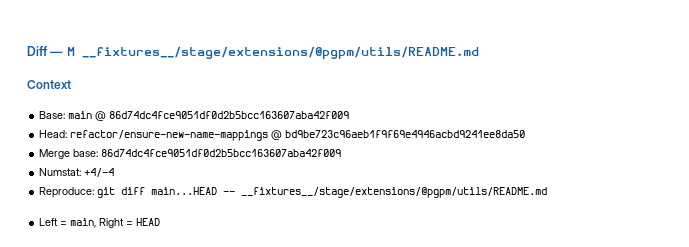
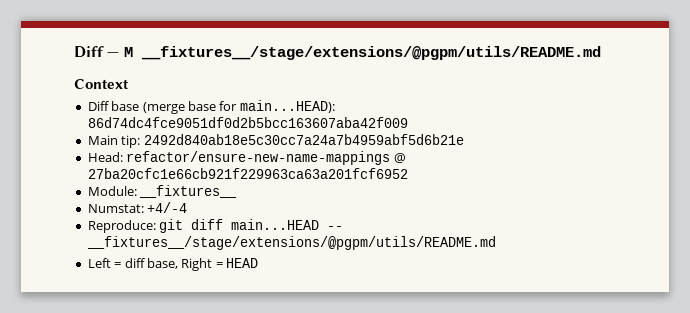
[39,111,350,121] Base: main @ 86d74dc4fce9051df0d2b5bcc163607aba42f009 -> [87,100,335,114] [87,117,408,128] [87,134,464,148] Diff base (merge base for main...HEAD): 86d74dc4fce9051df0d2b5bcc163607aba42f009 // Main tip: 2492d840ab18e5c30cc7a24a7b4959abf5d6b21e
[285,130,526,138] [39,149,342,159] bd9be723c96aeb1f9f69e4946acbd9241ee8da50 // Merge base: 86d74dc4fce9051df0d2b5bcc163607aba42f009 -> [87,168,408,179] [87,185,238,198] 27ba20cfc1e66cb921f229963ca63a201fcf6952 // Module: __fixtures__
[70,218,97,228] main, -> [124,258,178,269] diff base,

